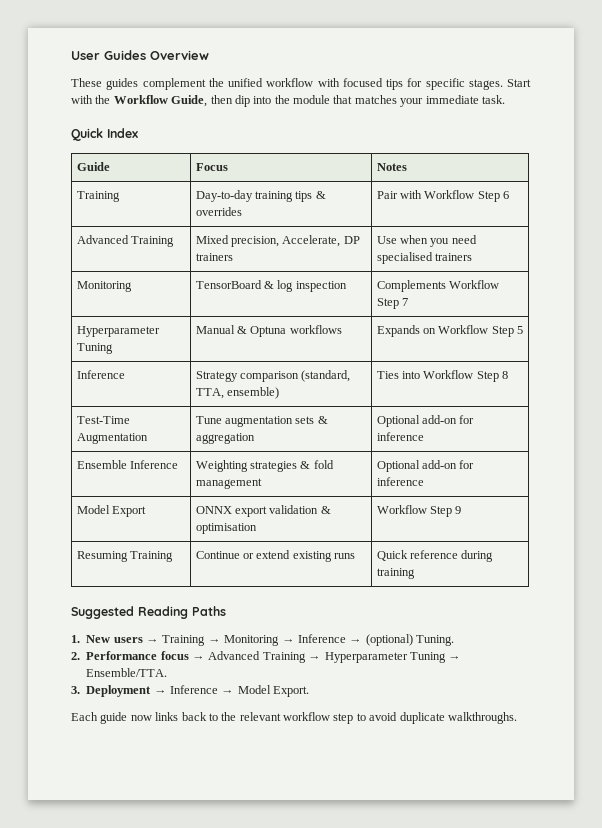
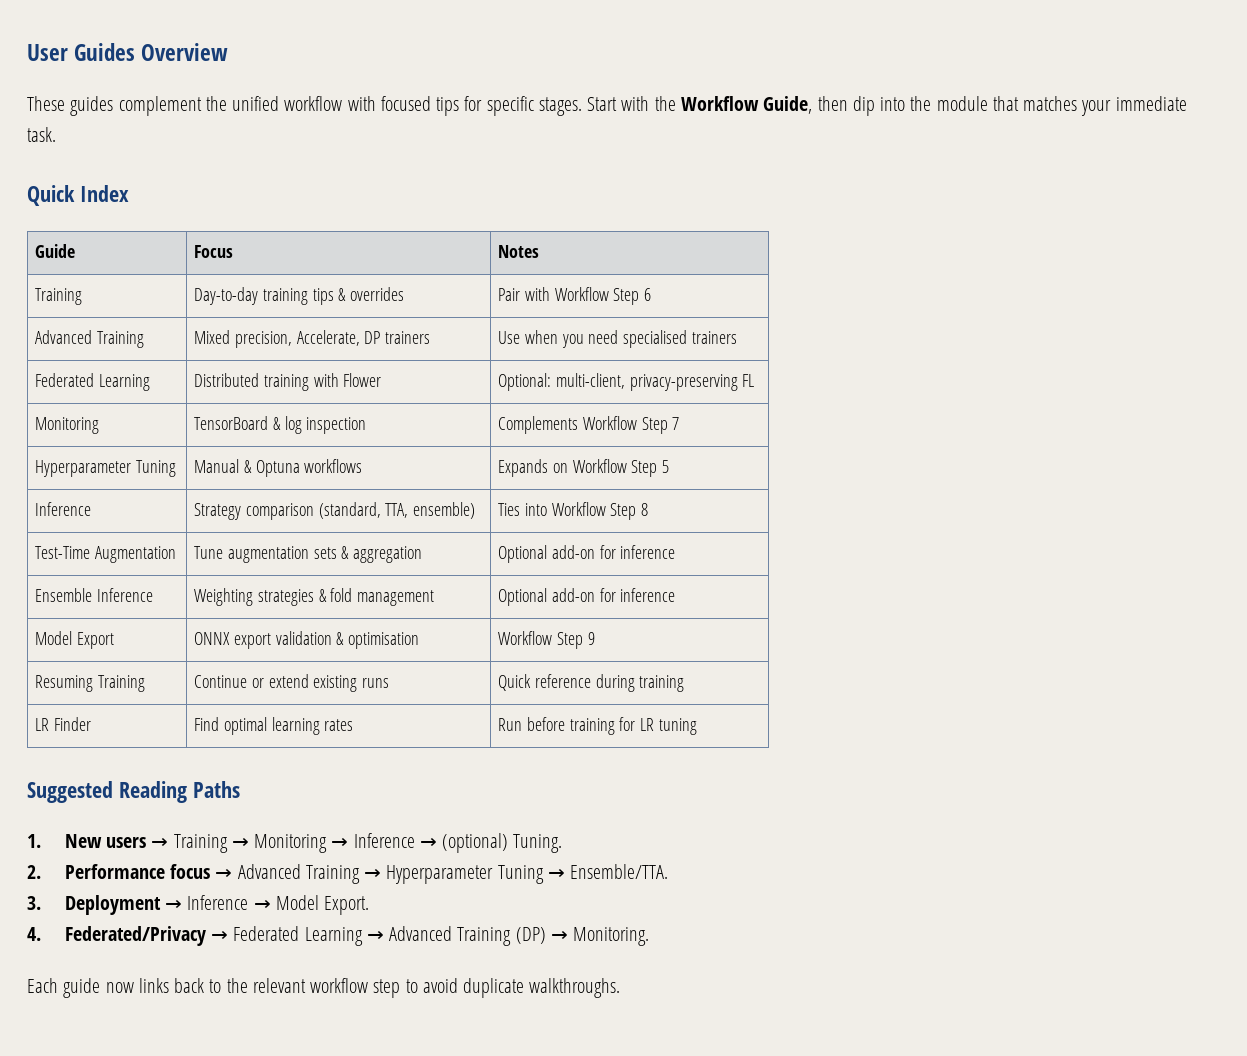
(472, 257) none -> [35,373,150,391] [194,373,382,391] [498,373,755,391] // Federated Learning | Distributed training with Flower | Optional: multi-client, privacy-preserving FL
(415, 573) none -> [35,717,91,731] [194,717,354,735] [498,717,697,735] // LR Finder | Find optimal learning rates | Run before training for LR tuning
(310, 691) none -> [27,926,650,946] // 4. Federated/Privacy → Federated Learning → Advanced Training (DP) → Monitoring.

